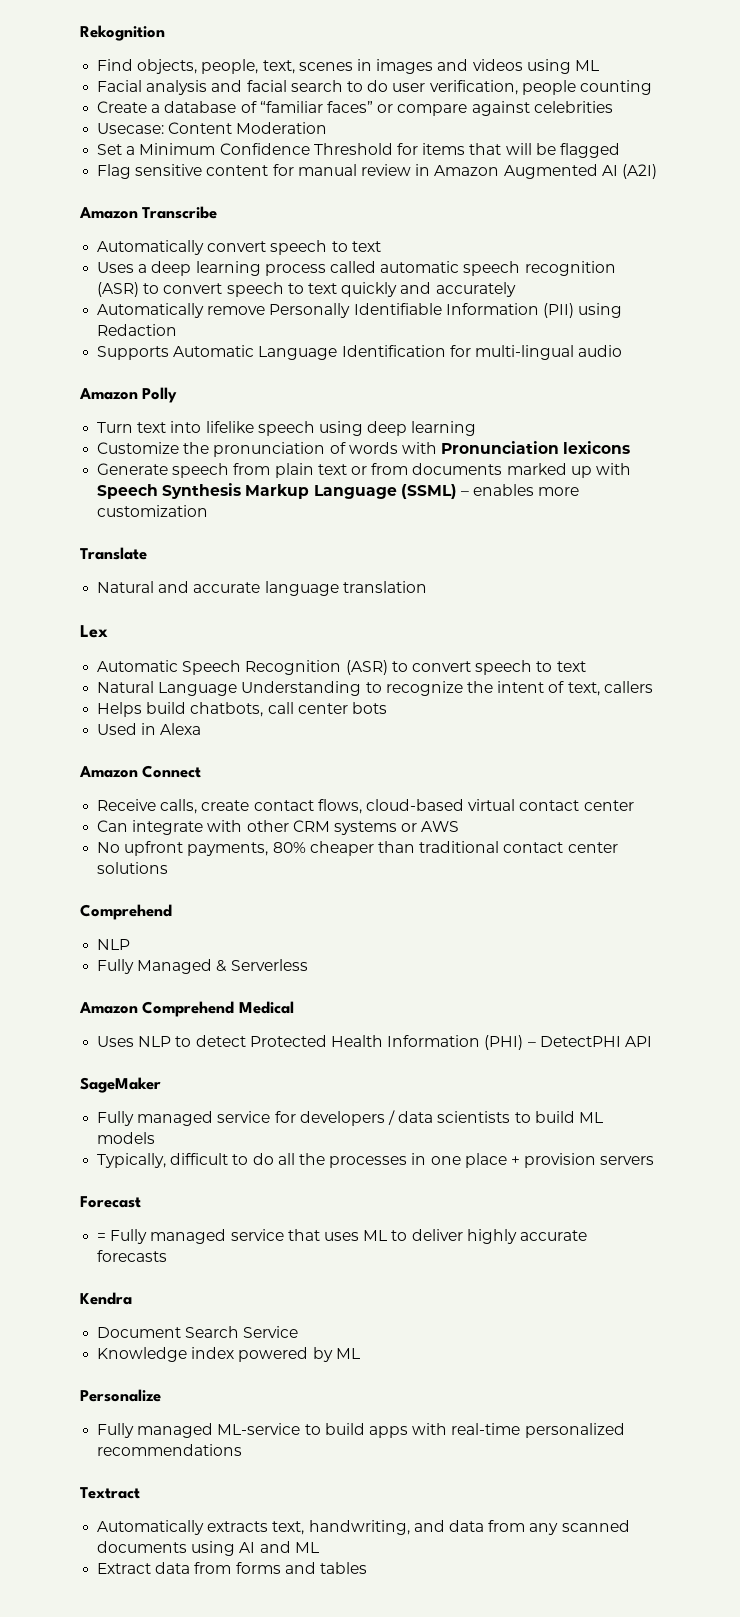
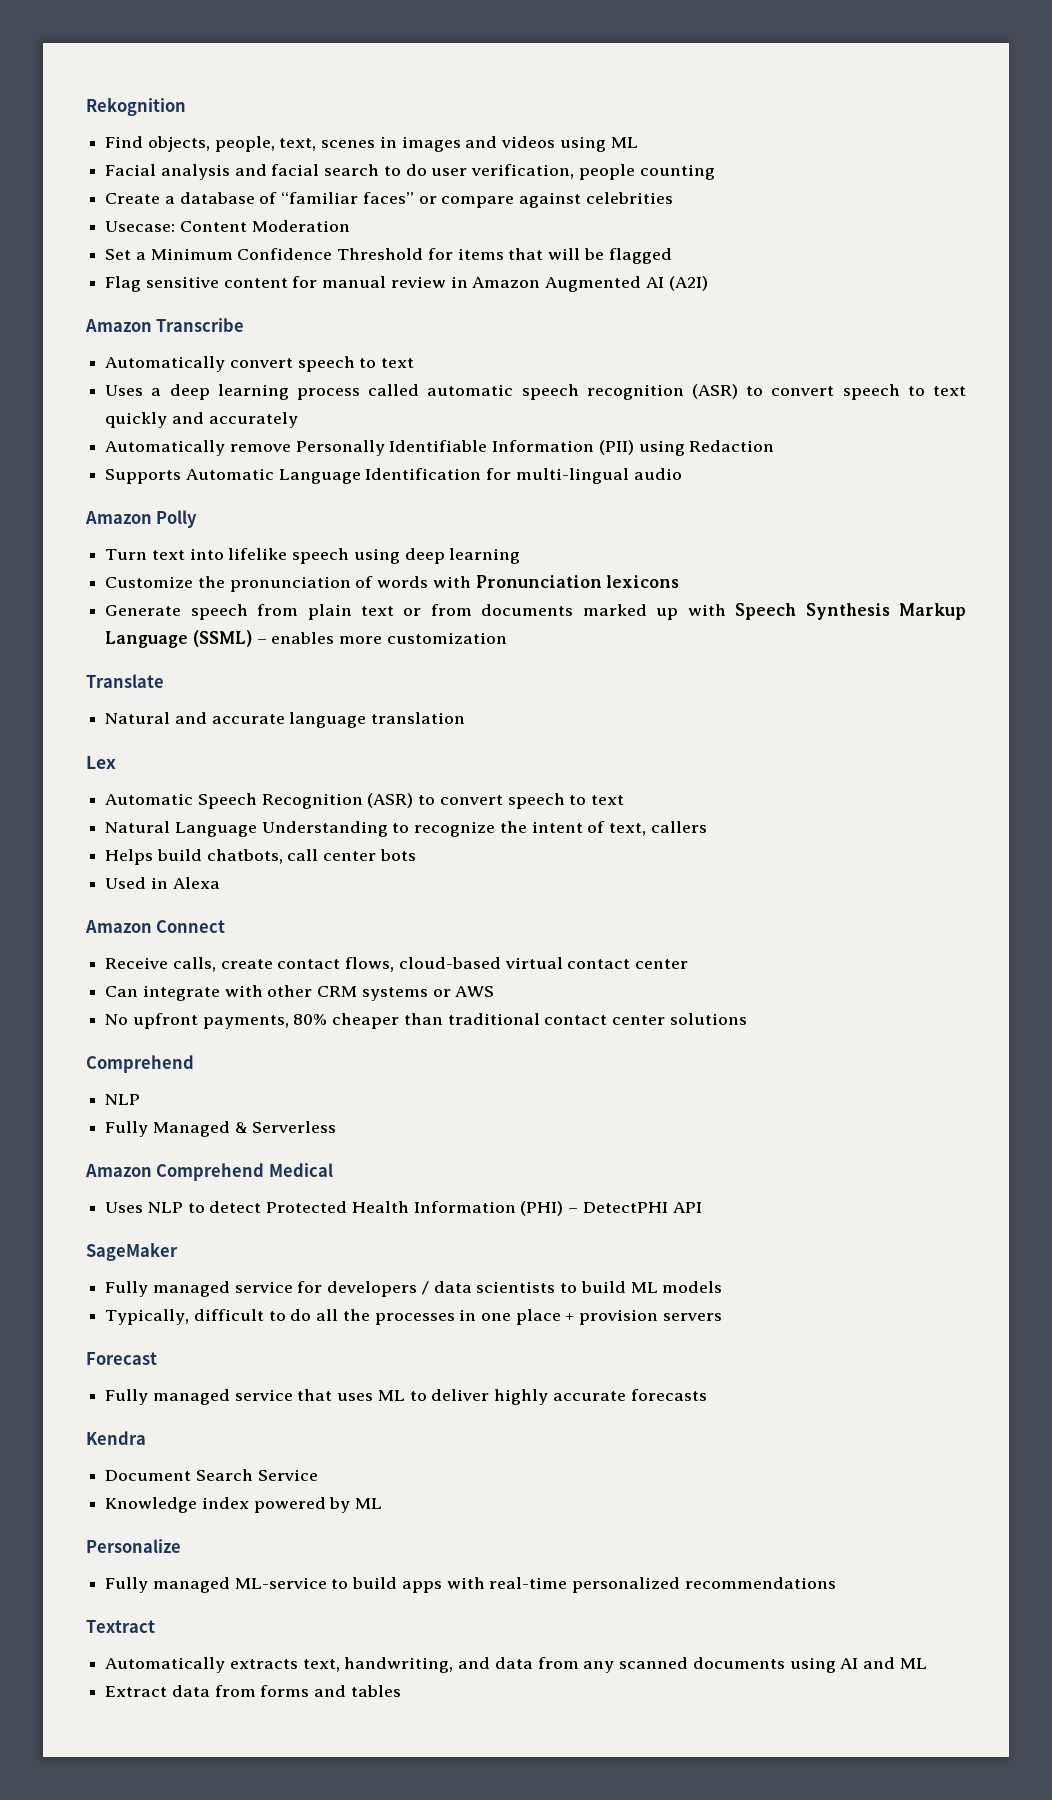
[97,1233,107,1241] = -> (157, 1358) none

